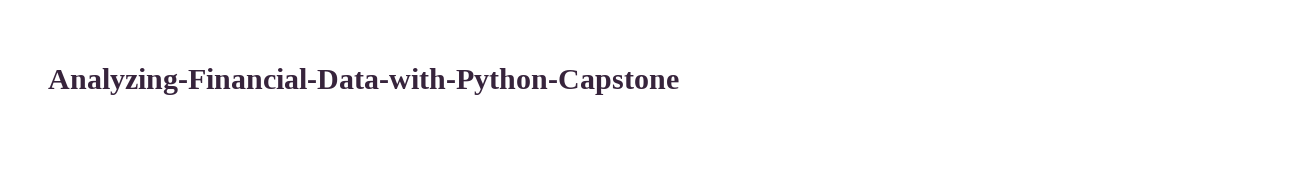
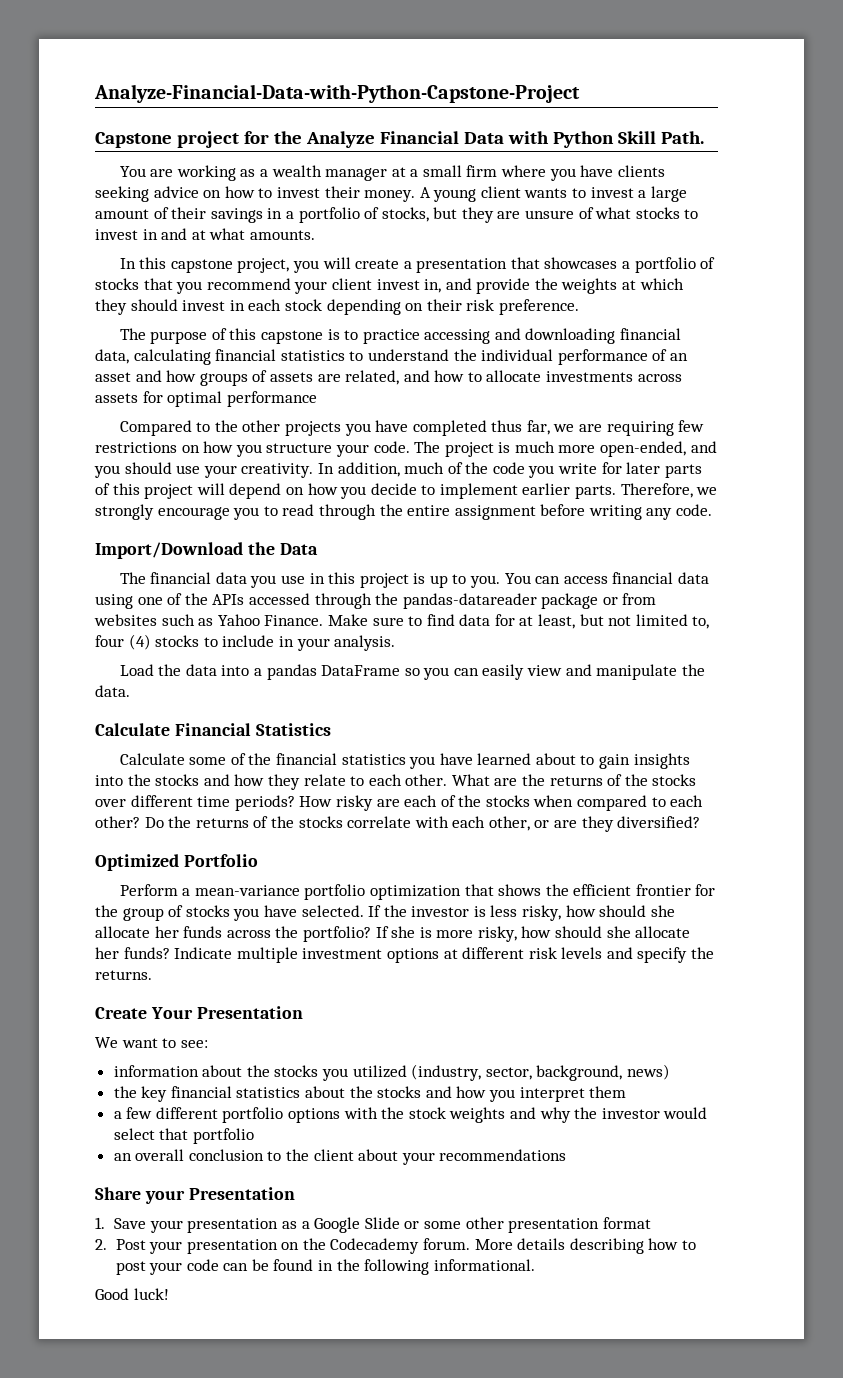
[48,68,679,95] Analyzing-Financial-Data-with-Python-Capstone -> [94,84,580,103] [95,131,704,148] [119,165,665,181] [95,186,687,202] [95,207,699,223] [95,228,315,240] [119,257,716,273] [95,278,684,294] [95,299,579,315] [119,328,682,344] [95,349,688,365] [95,370,682,386] [95,391,317,407] [119,420,705,436] [95,441,717,457] [94,462,702,478] [95,483,718,499] [95,504,713,520] [95,542,318,559] [119,572,710,588] [95,593,657,609] [94,614,710,629] [95,634,396,651] [119,664,705,680] [95,685,130,697] [95,723,331,736] [119,753,690,769] [95,774,697,790] [95,795,704,811] [95,816,701,832] [95,854,258,871] [119,884,716,900] [95,905,675,921] [95,926,691,942] [95,947,715,963] [95,970,152,980] [95,1006,303,1019] [95,1037,208,1048] [113,1064,671,1081] [113,1086,627,1102] [113,1107,708,1123] [113,1128,254,1144] [113,1149,567,1165] [95,1187,295,1204] [95,1217,651,1233] [95,1238,696,1254] [115,1259,535,1275] [95,1288,169,1300] Analyze-Financial-Data-with-Python-Capstone-Project // Capstone project for the Analyze Financial Data with Python Skill Path. // You are working as a wealth manager at a small firm where you have clients seeking advice on how to invest their money. A young client wants to invest a large amount of their savings in a portfolio of stocks, but they are unsure of what stocks to invest in and at what amounts. // In this capstone project, you will create a presentation that showcases a portfolio of stocks that you recommend your client invest in, and provide the weights at which they should invest in each stock depending on their risk preference. // The purpose of this capstone is to practice accessing and downloading financial data, calculating financial statistics to understand the individual performance of an asset and how groups of assets are related, and how to allocate investments across assets for optimal performance // Compared to the other projects you have completed thus far, we are requiring few restrictions on how you structure your code. The project is much more open-ended, and you should use your creativity. In addition, much of the code you write for later parts of this project will depend on how you decide to implement earlier parts. Therefore, we strongly encourage you to read through the entire assignment before writing any code. // Import/Download the Data // The financial data you use in this project is up to you. You can access financial data using one of the APIs accessed through the pandas-datareader package or from websites such as Yahoo Finance. Make sure to find data for at least, but not limited to, four (4) stocks to include in your analysis. // Load the data into a pandas DataFrame so you can easily view and manipulate the data. // Calculate Financial Statistics // Calculate some of the financial statistics you have learned about to gain insights into the stocks and how they relate to each other. What are the returns of the stocks over different time periods? How risky are each of the stocks when compared to each other? Do the returns of the stocks correlate with each other, or are they diversified? // Optimized Portfolio // Perform a mean-variance portfolio optimization that shows the efficient frontier for the group of stocks you have selected. If the investor is less risky, how should she allocate her funds across the portfolio? If she is more risky, how should she allocate her funds? Indicate multiple investment options at different risk levels and specify the returns. // Create Your Presentation // We want to see: // information about the stocks you utilized (industry, sector, background, news) // the key financial statistics about the stocks and how you interpret them // a few different portfolio options with the stock weights and why the investor would select that portfolio // an overall conclusion to the client about your recommendations // Share your Presentation // 1. Save your presentation as a Google Slide or some other presentation format // 2. Post your presentation on the Codecademy forum. More details describing how to post your code can be found in the following informational. // Good luck!

